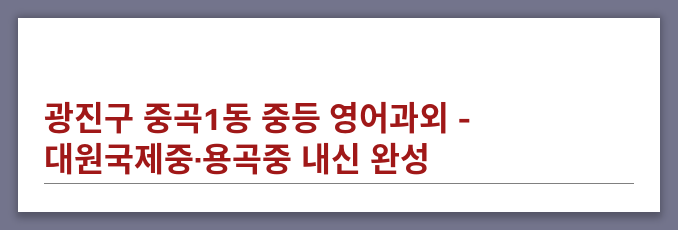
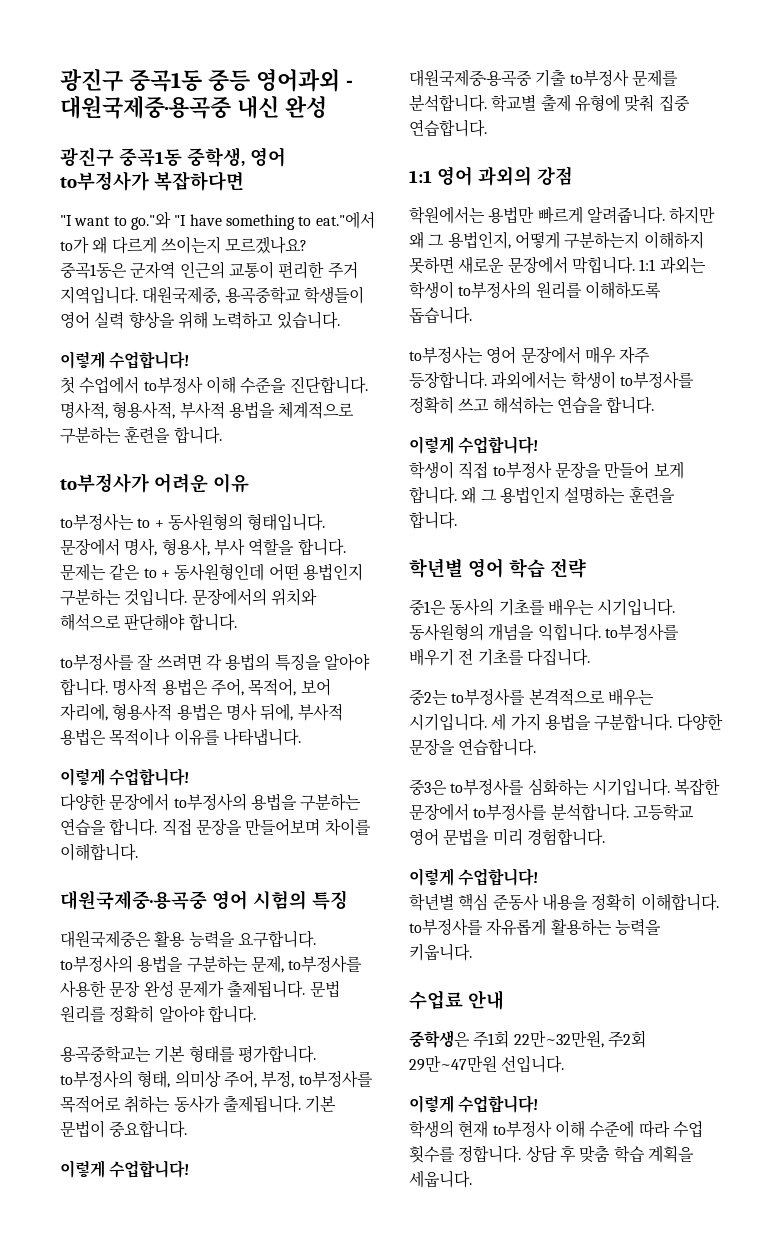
(430, 158) none -> [60,147,286,167] [60,171,244,191] [60,211,375,230] [60,236,308,254] [60,261,358,279] [60,286,364,304] [60,311,340,329] [60,351,190,369] [60,376,368,394] [60,401,355,419] [60,426,222,444] [60,473,249,493] [60,513,326,531] [60,538,346,556] [60,563,363,581] [60,588,317,606] [60,613,237,631] [60,653,370,671] [60,678,331,696] [60,703,343,721] [60,728,301,746] [60,768,190,786] [60,793,362,811] [60,818,371,836] [60,843,138,861] [60,890,348,910] [60,930,316,948] [60,955,363,973] [60,980,340,998] [60,1005,256,1023] [60,1045,316,1063] [60,1070,373,1088] [60,1095,337,1113] [60,1120,188,1138] [60,1160,190,1178] [409,69,678,87] [409,94,690,112] [409,119,487,137] [409,166,573,186] [409,206,716,224] [409,231,704,249] [409,256,706,274] [409,281,661,299] [409,306,472,324] [409,346,651,364] [409,371,694,389] [409,396,655,414] [409,436,539,454] [409,461,684,479] [409,486,675,504] [409,511,457,529] [409,558,586,578] [409,598,676,616] [409,623,679,641] [409,648,590,666] [409,688,654,706] [409,713,723,731] [409,738,537,756] [409,778,721,796] [409,803,694,821] [409,828,605,846] [409,868,539,886] [409,893,719,911] [409,918,661,936] [409,943,472,961] [409,990,504,1010] [409,1030,646,1048] [409,1055,565,1073] [409,1095,539,1113] [409,1120,703,1138] [409,1145,694,1163] [409,1170,472,1188] // 광진구 중곡1동 중학생, 영어 to부정사가 복잡하다면 // "I want to go."와 "I have something to eat."에서 to가 왜 다르게 쓰이는지 모르겠나요? 중곡1동은 군자역 인근의 교통이 편리한 주거 지역입니다. 대원국제중, 용곡중학교 학생들이 영어 실력 향상을 위해 노력하고 있습니다. // 이렇게 수업합니다! // 첫 수업에서 to부정사 이해 수준을 진단합니다. 명사적, 형용사적, 부사적 용법을 체계적으로 구분하는 훈련을 합니다. // to부정사가 어려운 이유 // to부정사는 to + 동사원형의 형태입니다. 문장에서 명사, 형용사, 부사 역할을 합니다. 문제는 같은 to + 동사원형인데 어떤 용법인지 구분하는 것입니다. 문장에서의 위치와 해석으로 판단해야 합니다. // to부정사를 잘 쓰려면 각 용법의 특징을 알아야 합니다. 명사적 용법은 주어, 목적어, 보어 자리에, 형용사적 용법은 명사 뒤에, 부사적 용법은 목적이나 이유를 나타냅니다. // 이렇게 수업합니다! // 다양한 문장에서 to부정사의 용법을 구분하는 연습을 합니다. 직접 문장을 만들어보며 차이를 이해합니다. // 대원국제중·용곡중 영어 시험의 특징 // 대원국제중은 활용 능력을 요구합니다. to부정사의 용법을 구분하는 문제, to부정사를 사용한 문장 완성 문제가 출제됩니다. 문법 원리를 정확히 알아야 합니다. // 용곡중학교는 기본 형태를 평가합니다. to부정사의 형태, 의미상 주어, 부정, to부정사를 목적어로 취하는 동사가 출제됩니다. 기본 문법이 중요합니다. // 이렇게 수업합니다! // 대원국제중·용곡중 기출 to부정사 문제를 분석합니다. 학교별 출제 유형에 맞춰 집중 연습합니다. // 1:1 영어 과외의 강점 // 학원에서는 용법만 빠르게 알려줍니다. 하지만 왜 그 용법인지, 어떻게 구분하는지 이해하지 못하면 새로운 문장에서 막힙니다. 1:1 과외는 학생이 to부정사의 원리를 이해하도록 돕습니다. // to부정사는 영어 문장에서 매우 자주 등장합니다. 과외에서는 학생이 to부정사를 정확히 쓰고 해석하는 연습을 합니다. // 이렇게 수업합니다! // 학생이 직접 to부정사 문장을 만들어 보게 합니다. 왜 그 용법인지 설명하는 훈련을 합니다. // 학년별 영어 학습 전략 // 중1은 동사의 기초를 배우는 시기입니다. 동사원형의 개념을 익힙니다. to부정사를 배우기 전 기초를 다집니다. // 중2는 to부정사를 본격적으로 배우는 시기입니다. 세 가지 용법을 구분합니다. 다양한 문장을 연습합니다. // 중3은 to부정사를 심화하는 시기입니다. 복잡한 문장에서 to부정사를 분석합니다. 고등학교 영어 문법을 미리 경험합니다. // 이렇게 수업합니다! // 학년별 핵심 준동사 내용을 정확히 이해합니다. to부정사를 자유롭게 활용하는 능력을 키웁니다. // 수업료 안내 // 중학생은 주1회 22만~32만원, 주2회 29만~47만원 선입니다. // 이렇게 수업합니다! // 학생의 현재 to부정사 이해 수준에 따라 수업 횟수를 정합니다. 상담 후 맞춤 학습 계획을 세웁니다.

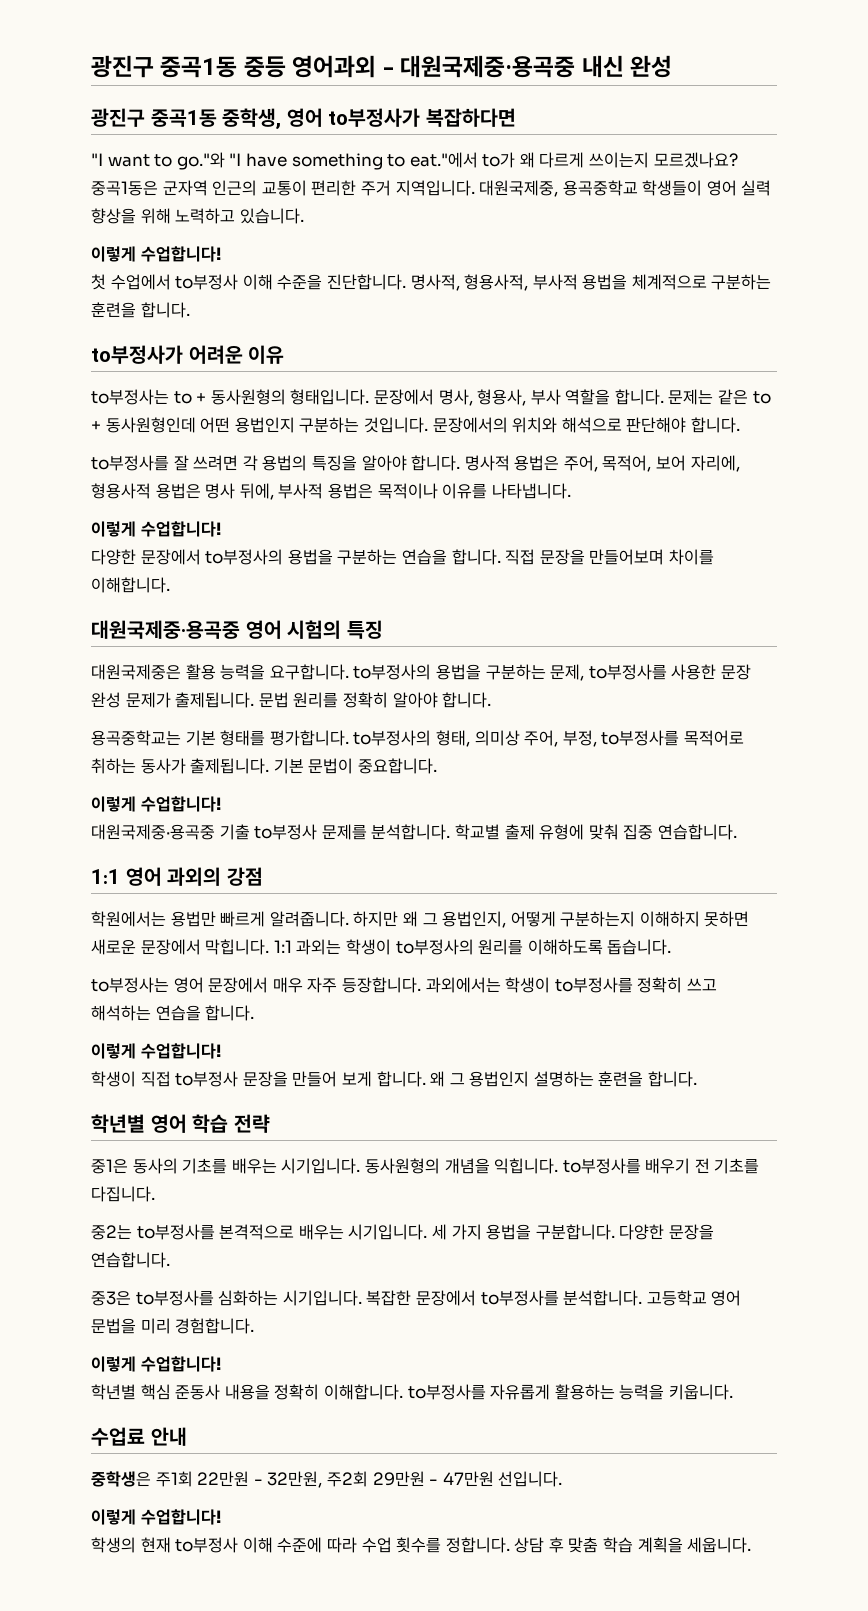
[513,1030,646,1048] [409,1055,497,1072] 22만~32만원, 주2회 29만~47만원 -> [197,1471,494,1488] 22만원 - 32만원, 주2회 29만원 - 47만원

